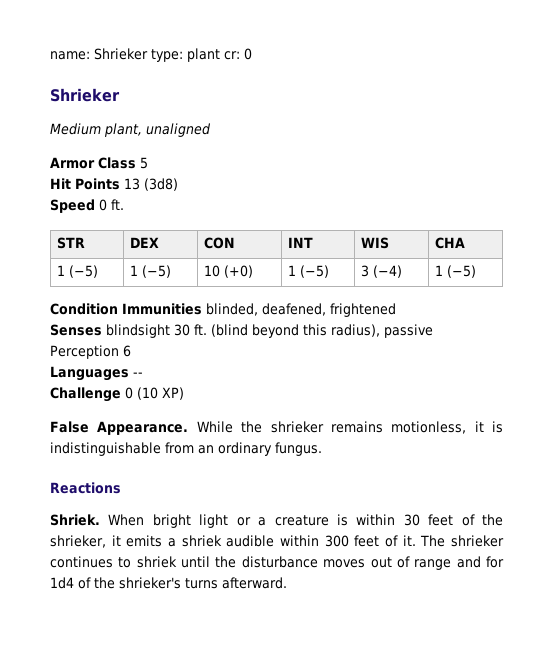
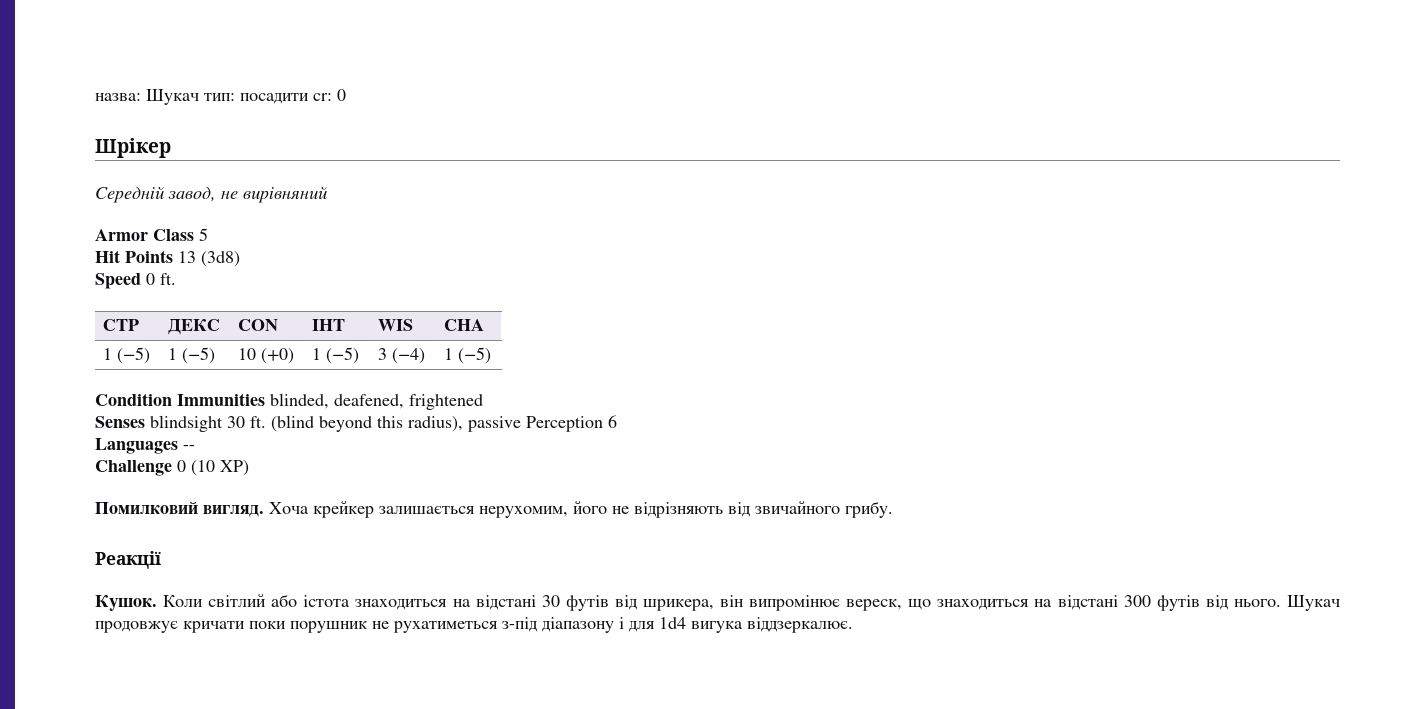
[50,48,252,62] [50,88,120,102] [50,123,211,137] name: Shrieker type: plant cr: 0 // Shrieker // Medium plant, unaligned -> [95,89,346,105] [95,138,171,158] [95,186,327,203] назва: Шукач тип: посадити cr: 0 // Шрікер // Середній завод, не вирівняний
[56,237,85,249] [129,237,159,248] STR | DEX -> [103,319,140,331] [168,319,221,335] СТР | ДЕКС
[287,237,313,248] INT -> [312,319,346,331] ІНТ
[50,421,503,435] [50,442,322,456] [50,482,121,494] [50,514,504,528] [50,535,505,548] [50,556,505,570] [50,577,287,589] False Appearance. While the shrieker remains motionless, it is indistinguishable from an ordinary fungus. // Reactions // Shriek. When bright light or a creature is within 30 feet of the shrieker, it emits a shriek audible within 300 feet of it. The shrieker continues to shriek until the disturbance moves out of range and for 1d4 of the shrieker's turns afterward. -> [95,501,893,518] [95,551,161,569] [95,594,1341,611] [95,617,853,633] Помилковий вигляд. Хоча крейкер залишається нерухомим, його не відрізняють від звичайного грибу. // Реакції // Кушок. Коли світлий або істота знаходиться на відстані 30 футів від шрикера, він випромінює вереск, що знаходиться на відстані 300 футів від нього. Шукач продовжує кричати поки порушник не рухатиметься з-під діапазону і для 1d4 вигука віддзеркалює.

